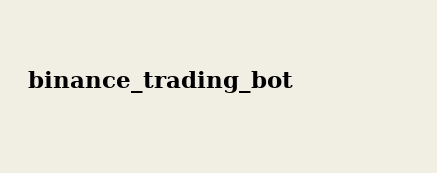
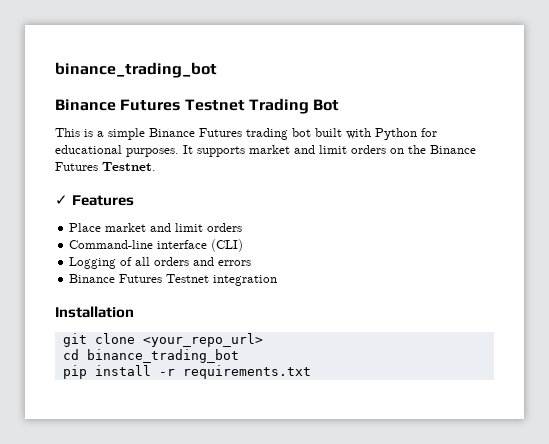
[28,71,293,93] binance_trading_bot -> [55,62,217,78] [55,98,340,114] [55,128,437,140] [55,145,476,157] [55,162,156,171] [55,195,135,206] [69,223,243,232] [69,239,244,252] [69,257,252,269] [69,274,278,286] [55,306,134,318] [62,333,263,347] [62,349,239,363] [62,365,311,379] binance_trading_bot // Binance Futures Testnet Trading Bot // This is a simple Binance Futures trading bot built with Python for educational purposes. It supports market and limit orders on the Binance Futures Testnet. // ✓ Features // Place market and limit orders // Command-line interface (CLI) // Logging of all orders and errors // Binance Futures Testnet integration // Installation // git clone <your_repo_url> // cd binance_trading_bot // pip install -r requirements.txt

